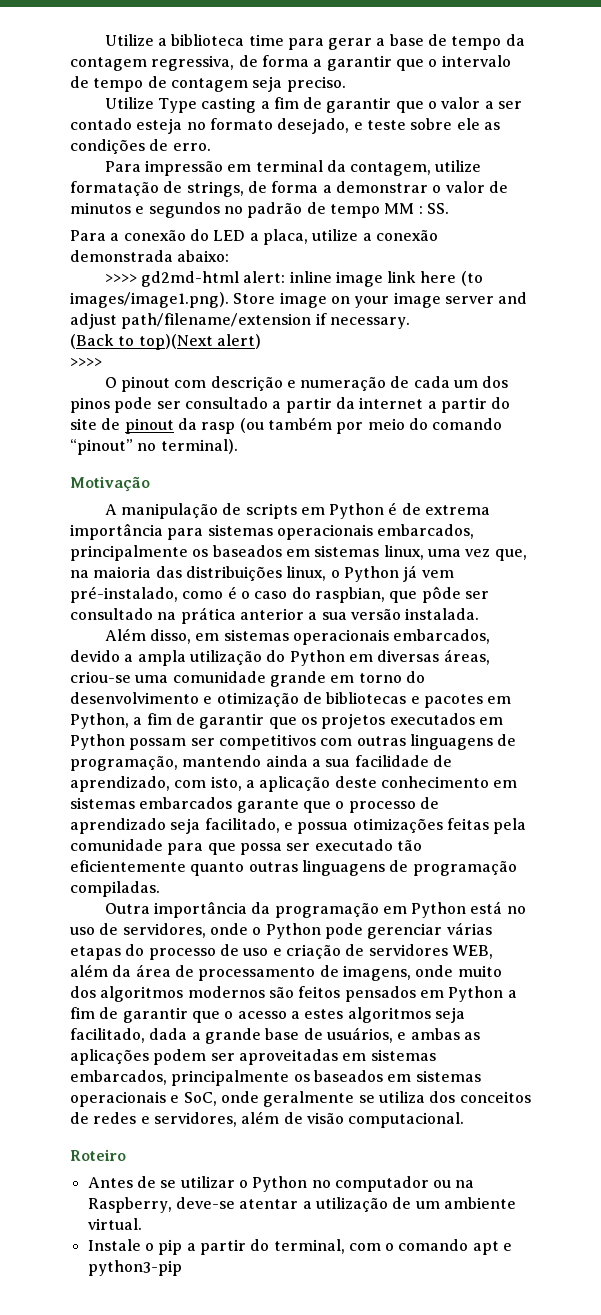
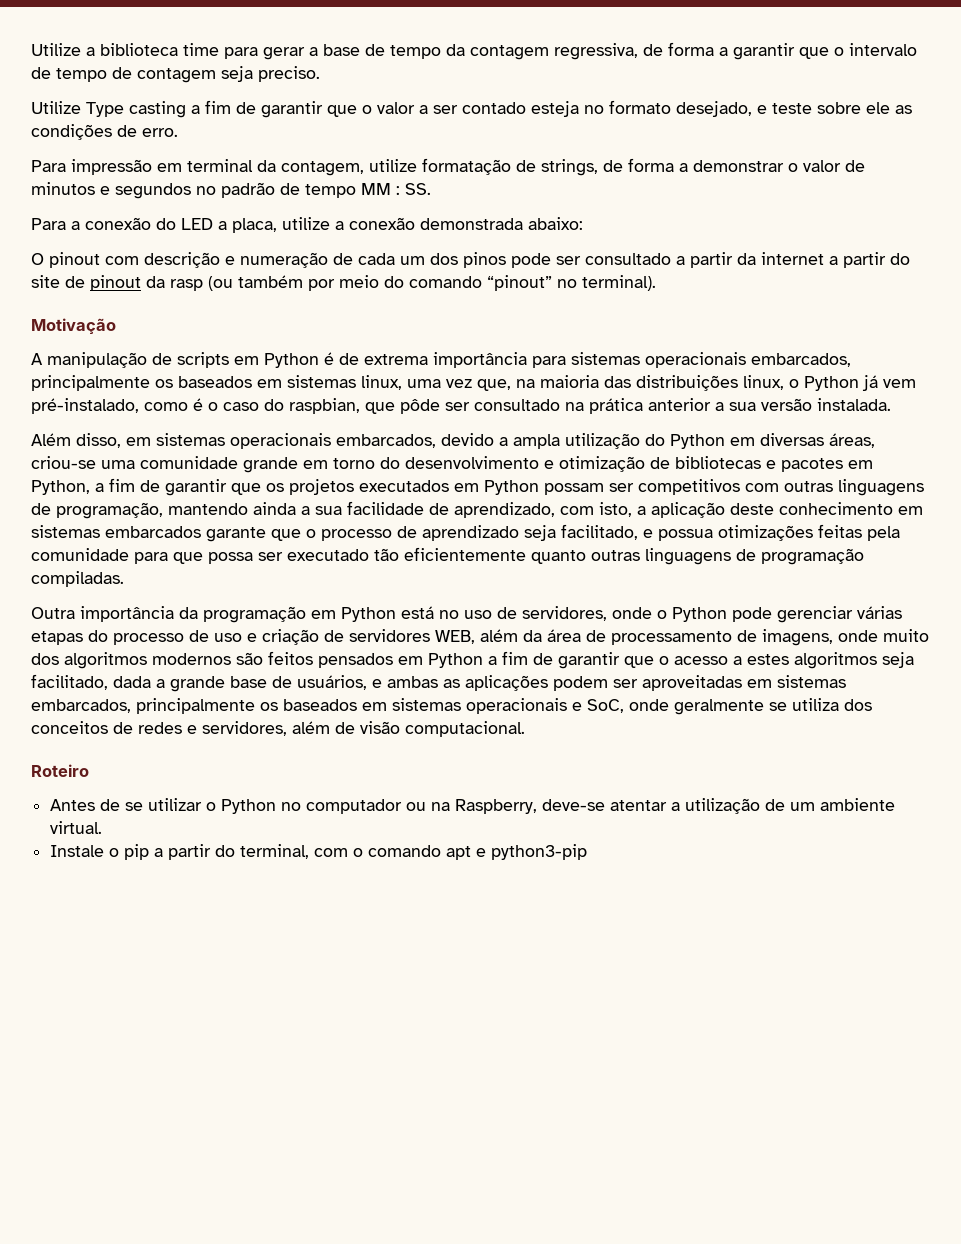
[104,271,483,287] [70,292,528,308] [70,313,410,329] [70,334,261,350] [70,358,102,367] // >>>> gd2md-html alert: inline image link here (to images/image1.png). Store image on your image server and adjust path/filename/extension if necessary. // (Back to top)(Next alert) // >>>> -> (583, 223) none

